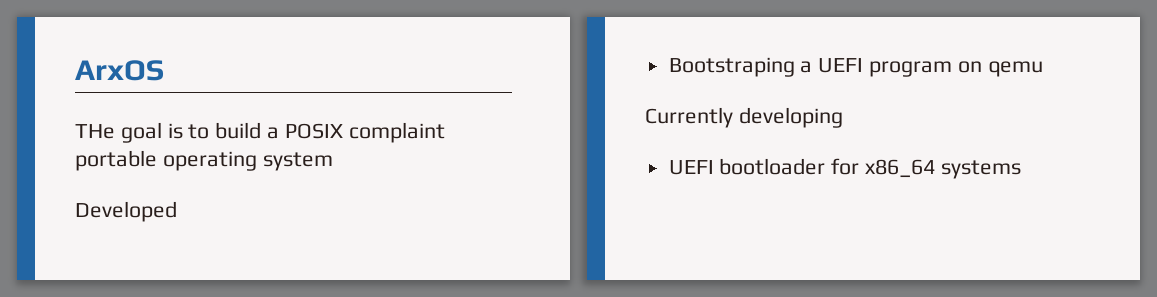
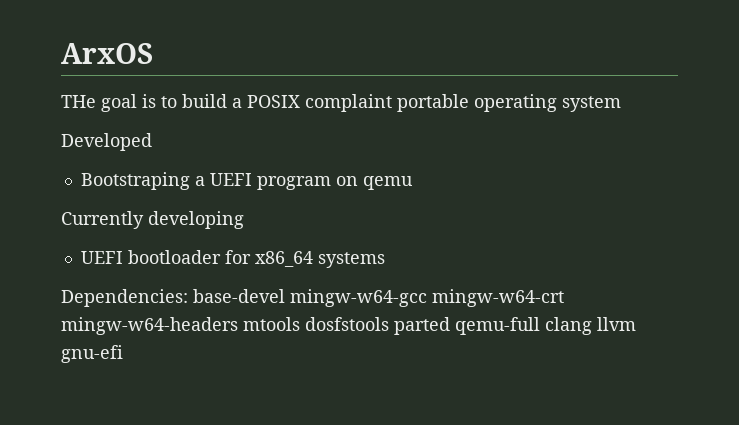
(1021, 169) none -> [61,289,564,307] [61,317,636,335] [61,345,123,363] // Dependencies: base-devel mingw-w64-gcc mingw-w64-crt mingw-w64-headers mtools dosfstools parted qemu-full clang llvm gnu-efi

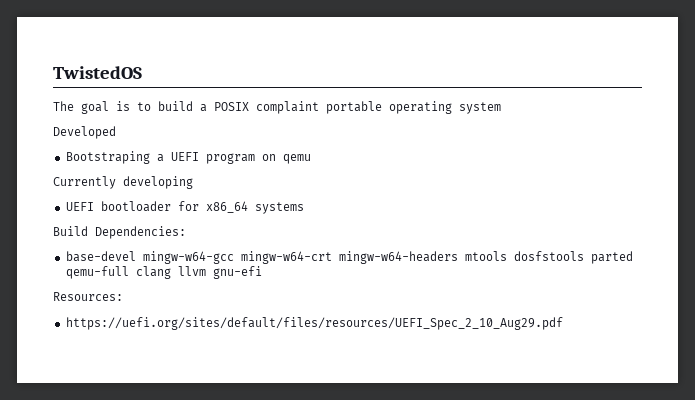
[61,43,153,64] [61,95,96,108] ArxOS // THe -> [53,66,142,79] [53,101,74,111] TwistedOS // The
(385, 260) none -> [53,226,88,236] Build
(188, 298) none -> (186, 232) //
(123, 354) none -> [53,292,123,301] [65,317,563,330] // Resources: // https://uefi.org/sites/default/files/resources/UEFI_Spec_2_10_Aug29.pdf

